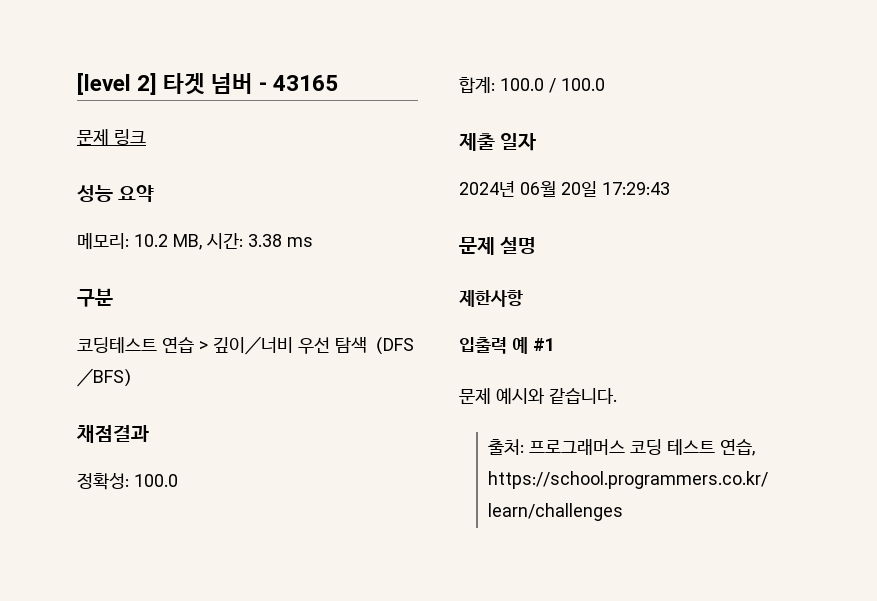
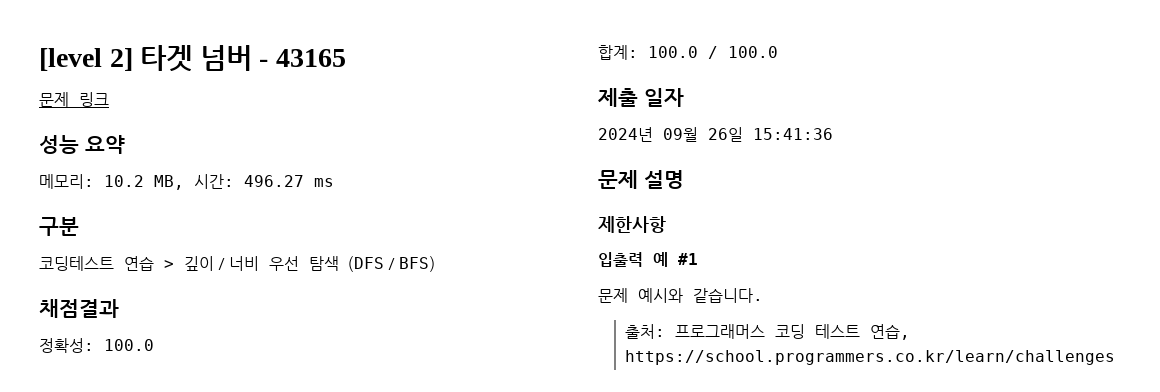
[248,234,282,247] 3.38 -> [244,175,304,187] 496.27
[520,181,670,197] 06월 20일 17:29:43 -> [663,127,833,142] 09월 26일 15:41:36

